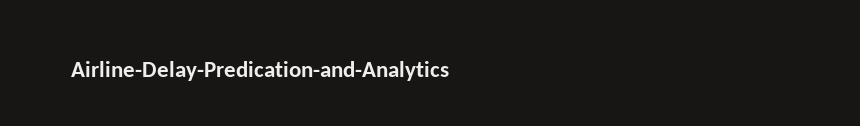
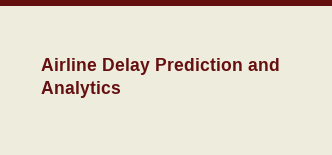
[71,61,449,81] Airline-Delay-Predication-and-Analytics -> [41,58,280,75] [41,81,121,98] Airline Delay Prediction and Analytics

